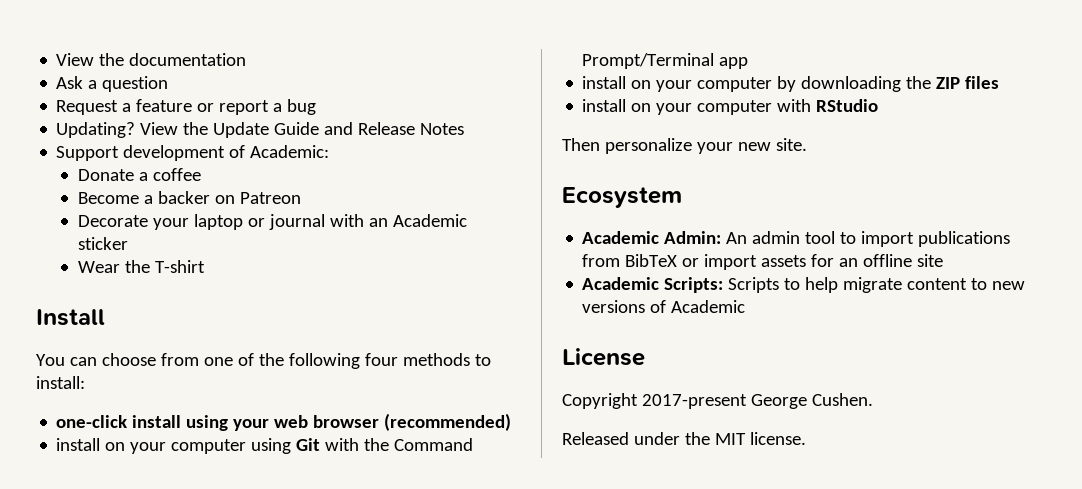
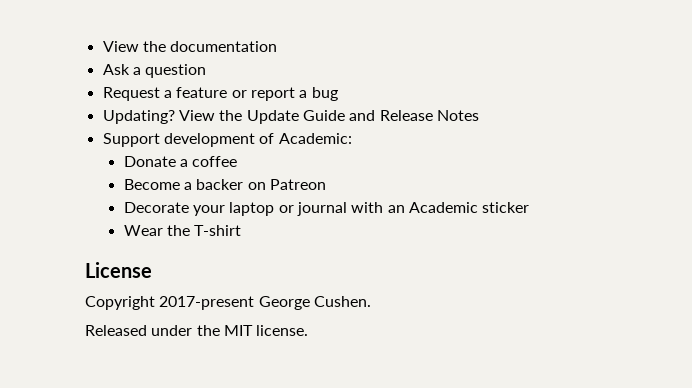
[36,309,105,326] [36,353,491,369] [36,376,85,389] [56,413,512,431] [56,438,474,454] [582,53,749,69] [582,76,1000,92] [582,99,879,115] [562,138,807,154] [562,187,682,208] [582,231,1011,247] [582,254,944,270] [582,277,1026,293] [582,300,746,313] // Install // You can choose from one of the following four methods to install: // one-click install using your web browser (recommended) // install on your computer using Git with the Command Prompt/Terminal app // install on your computer by downloading the ZIP files // install on your computer with RStudio // Then personalize your new site. // Ecosystem // Academic Admin: An admin tool to import publications from BibTeX or import assets for an offline site // Academic Scripts: Scripts to help migrate content to new versions of Academic -> (242, 230) none

